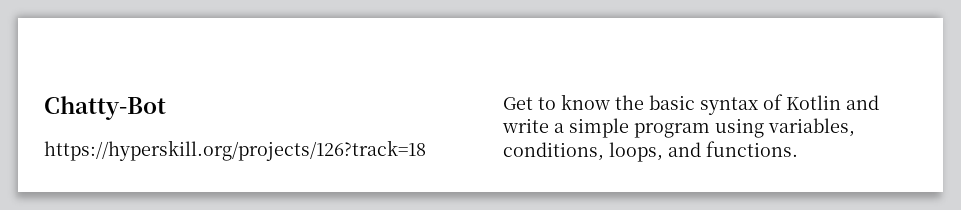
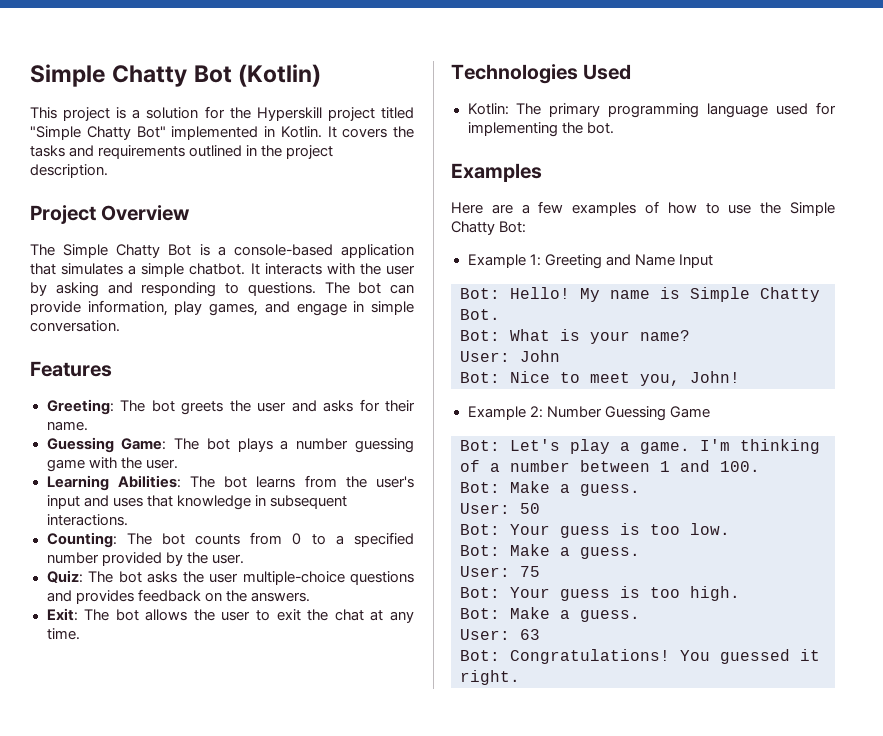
[44,96,166,120] [44,140,426,161] [503,94,879,115] [502,118,855,138] [503,141,798,162] Chatty-Bot // https://hyperskill.org/projects/126?track=18 Get to know the basic syntax of Kotlin and write a simple program using variables, conditions, loops, and functions. -> [30,64,322,87] [30,106,414,121] [30,126,414,140] [30,145,334,159] [30,164,108,178] [30,205,191,224] [30,244,415,258] [30,263,415,277] [30,282,414,297] [30,300,415,316] [30,320,120,332] [30,361,112,377] [46,399,415,415] [46,421,88,431] [46,437,414,453] [46,457,178,472] [46,475,415,491] [46,495,347,510] [46,514,128,526] [46,532,414,548] [46,552,244,566] [46,570,414,585] [46,589,310,604] [46,608,414,623] [46,628,80,640] [451,64,632,84] [467,102,836,118] [467,122,614,137] [451,163,542,182] [451,201,835,216] [451,221,527,235] [467,254,713,269] [460,287,820,302] [460,309,500,320] [460,329,690,344] [460,350,560,362] [460,371,740,386] [467,406,710,421] [460,439,820,454] [460,460,760,472] [460,481,640,496] [460,503,540,514] [460,523,730,538] [460,544,640,559] [460,566,540,577] [460,586,740,601] [460,607,640,622] [460,629,540,640] [460,649,820,664] [460,670,520,685] Simple Chatty Bot (Kotlin) // This project is a solution for the Hyperskill project titled "Simple Chatty Bot" implemented in Kotlin. It covers the tasks and requirements outlined in the project description. // Project Overview // The Simple Chatty Bot is a console-based application that simulates a simple chatbot. It interacts with the user by asking and responding to questions. The bot can provide information, play games, and engage in simple conversation. // Features // Greeting: The bot greets the user and asks for their name. // Guessing Game: The bot plays a number guessing game with the user. // Learning Abilities: The bot learns from the user's input and uses that knowledge in subsequent interactions. // Counting: The bot counts from 0 to a specified number provided by the user. // Quiz: The bot asks the user multiple-choice questions and provides feedback on the answers. // Exit: The bot allows the user to exit the chat at any time. // Technologies Used // Kotlin: The primary programming language used for implementing the bot. // Examples // Here are a few examples of how to use the Simple Chatty Bot: // Example 1: Greeting and Name Input // Bot: Hello! My name is Simple Chatty Bot. // Bot: What is your name? // User: John // Bot: Nice to meet you, John! // Example 2: Number Guessing Game // Bot: Let's play a game. I'm thinking of a number between 1 and 100. // Bot: Make a guess. // User: 50 // Bot: Your guess is too low. // Bot: Make a guess. // User: 75 // Bot: Your guess is too high. // Bot: Make a guess. // User: 63 // Bot: Congratulations! You guessed it right.

